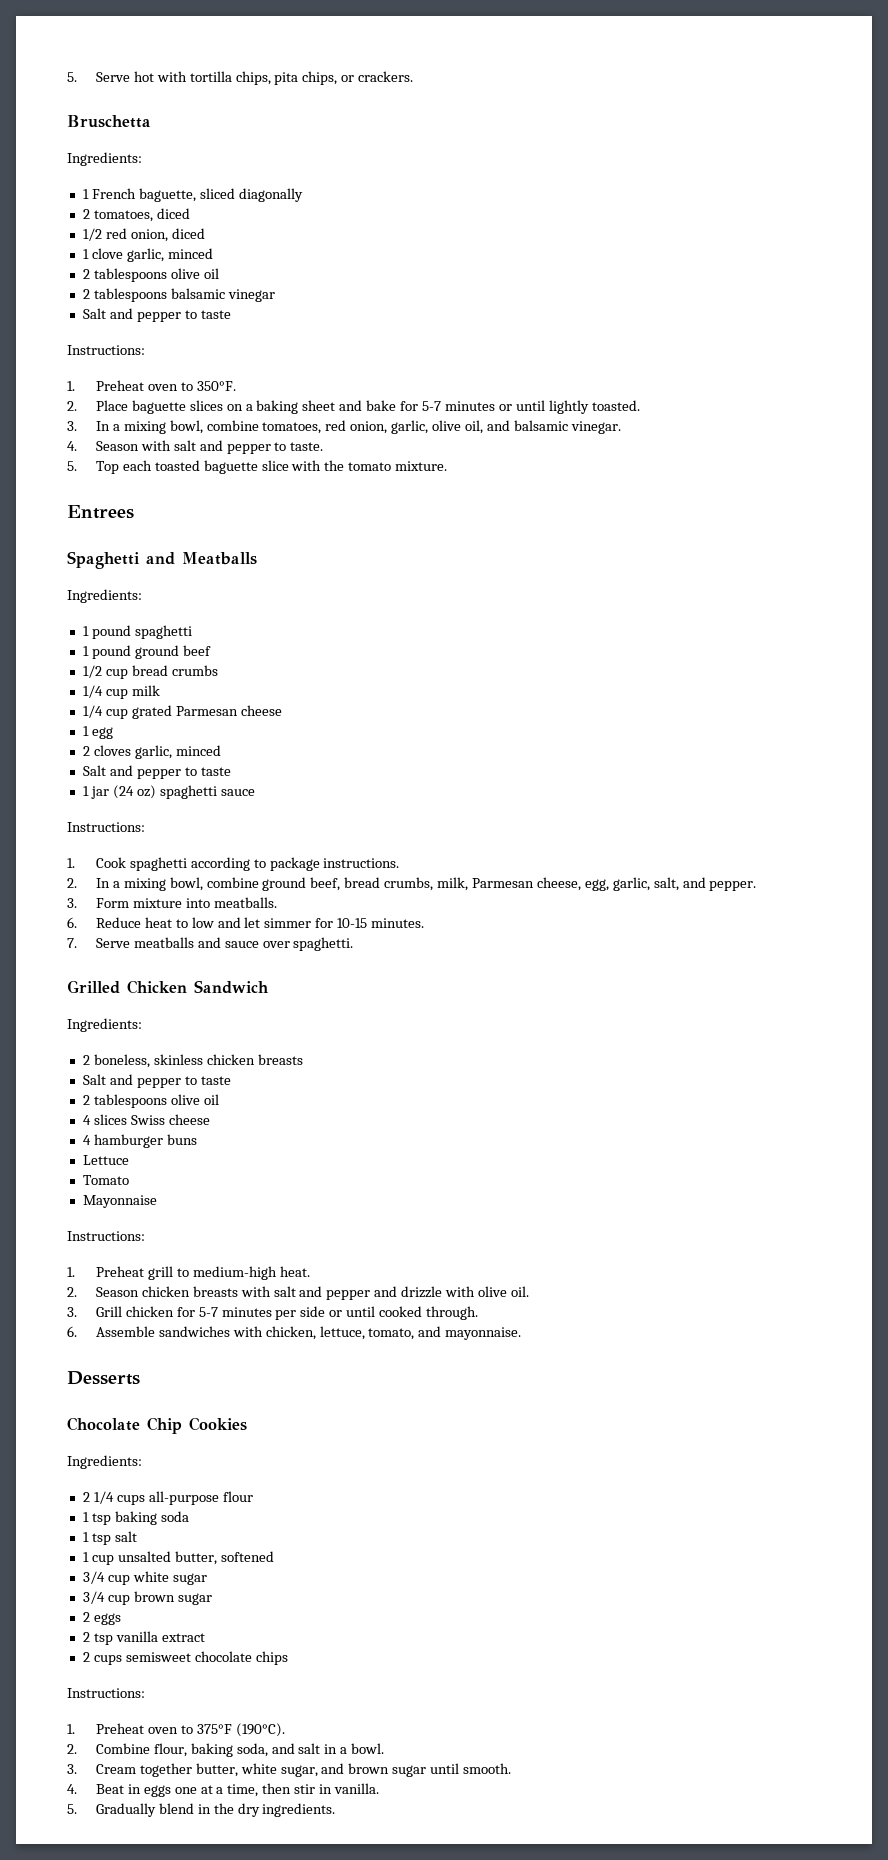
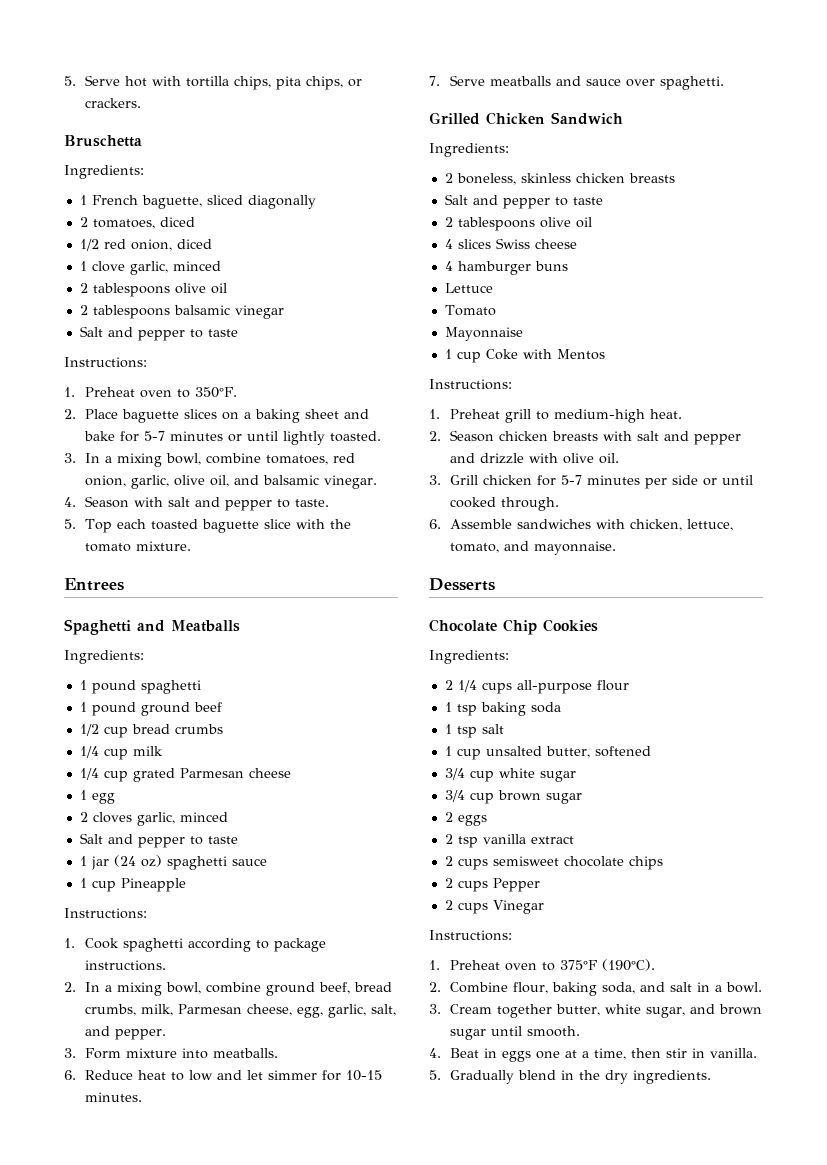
(255, 792) none -> [79,878,186,892] // 1 cup Pineapple
(157, 1201) none -> [444,349,605,363] // 1 cup Coke with Mentos
(288, 1658) none -> [444,878,540,892] [444,900,544,914] // 2 cups Pepper // 2 cups Vinegar

